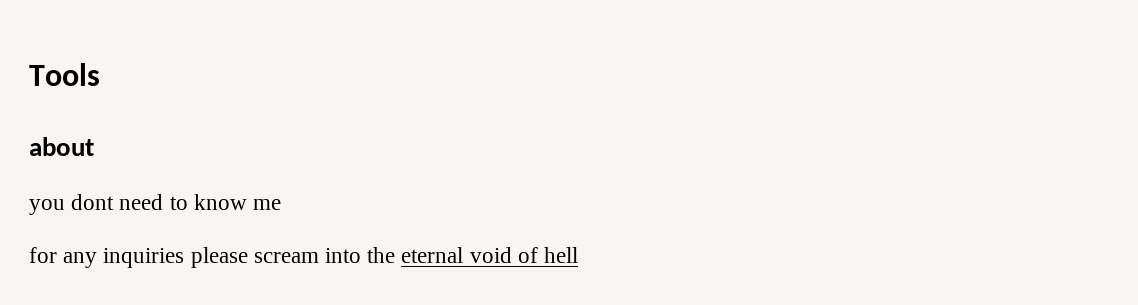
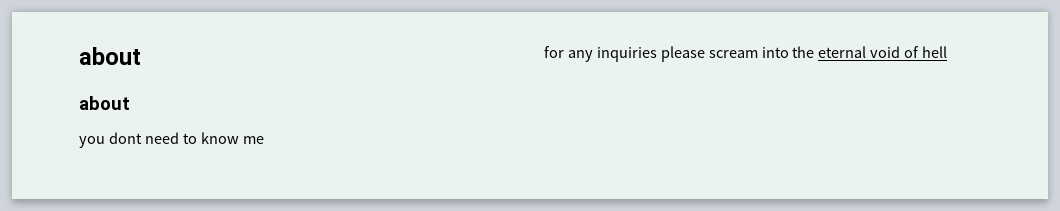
[29,63,100,86] Tools -> [79,47,141,65] about

